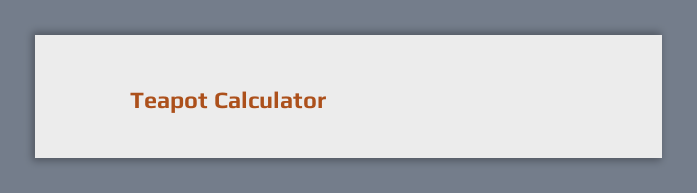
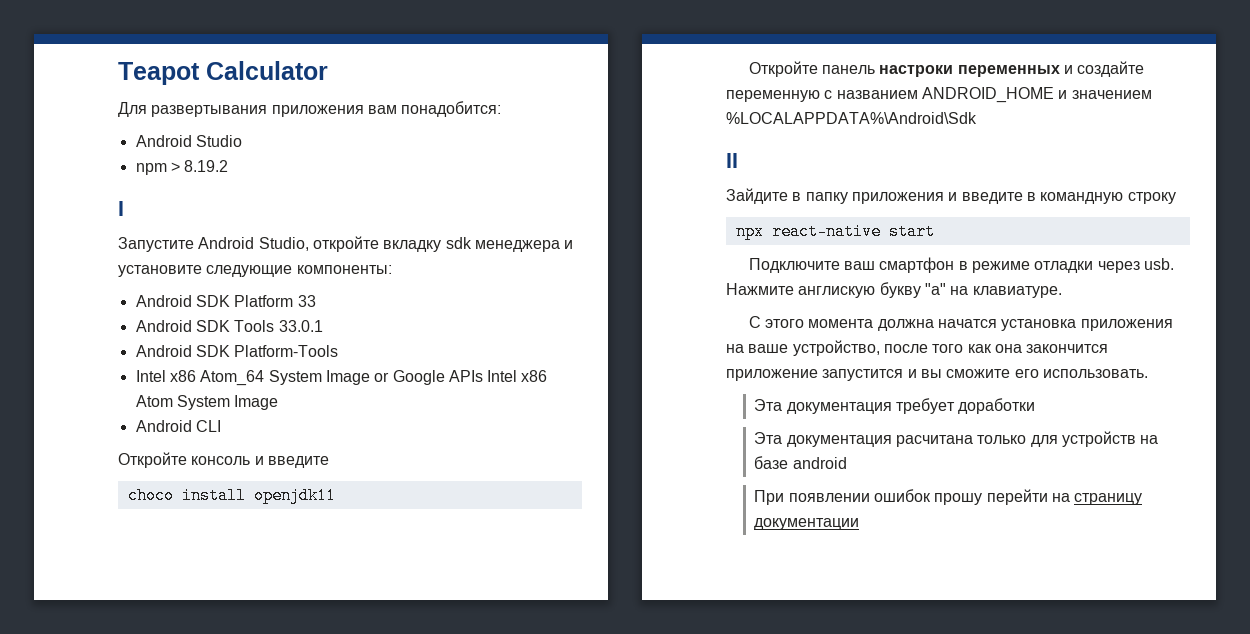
(327, 100) none -> [118,101,502,117] [135,135,242,147] [135,160,229,175] [118,201,124,216] [118,236,574,252] [118,265,392,277] [135,295,316,307] [135,320,323,332] [135,345,339,357] [135,370,548,386] [135,395,279,410] [135,420,221,432] [118,452,329,468] [127,487,336,504] [748,61,1145,77] [726,87,1152,103] [726,112,977,124] [726,153,738,168] [726,188,1176,204] [735,223,935,240] [748,257,1174,273] [726,282,1062,298] [748,316,1173,331] [726,340,1109,356] [726,369,1148,381] [754,398,1036,414] [754,431,1159,447] [754,456,847,469] [754,489,1143,505] [754,518,860,530] // Для развертывания приложения вам понадобится: // Android Studio // npm > 8.19.2 // I // Запустите Android Studio, откройте вкладку sdk менеджера и установите следующие компоненты: // Android SDK Platform 33 // Android SDK Tools 33.0.1 // Android SDK Platform-Tools // Intel x86 Atom_64 System Image or Google APIs Intel x86 Atom System Image // Android CLI // Откройте консоль и введите // choco install openjdk11 // Откройте панель настроки переменных и создайте переменную с названием ANDROID_HOME и значением %LOCALAPPDATA%\Android\Sdk // II // Зайдите в папку приложения и введите в командную строку // npx react-native start // Подключите ваш смартфон в режиме отладки через usb. Нажмите англискую букву "a" на клавиатуре. // C этого момента должна начатся установка приложения на ваше устройство, после того как она закончится приложение запустится и вы сможите его использовать. // Эта документация требует доработки // Эта документация расчитана только для устройств на базе android // При появлении ошибок прошу перейти на страницу документации

